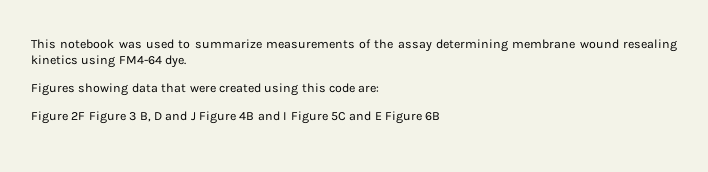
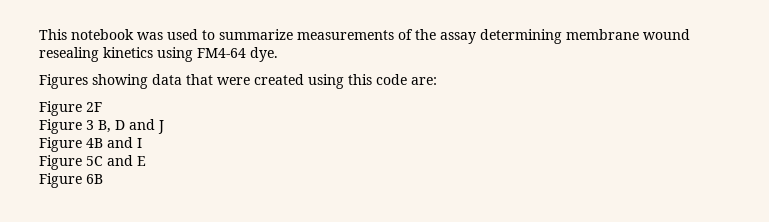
(86, 116) none -> (102, 107) //
(196, 116) none -> (164, 127) //
(288, 116) none -> (142, 143) //
(382, 116) none -> (146, 161) //

